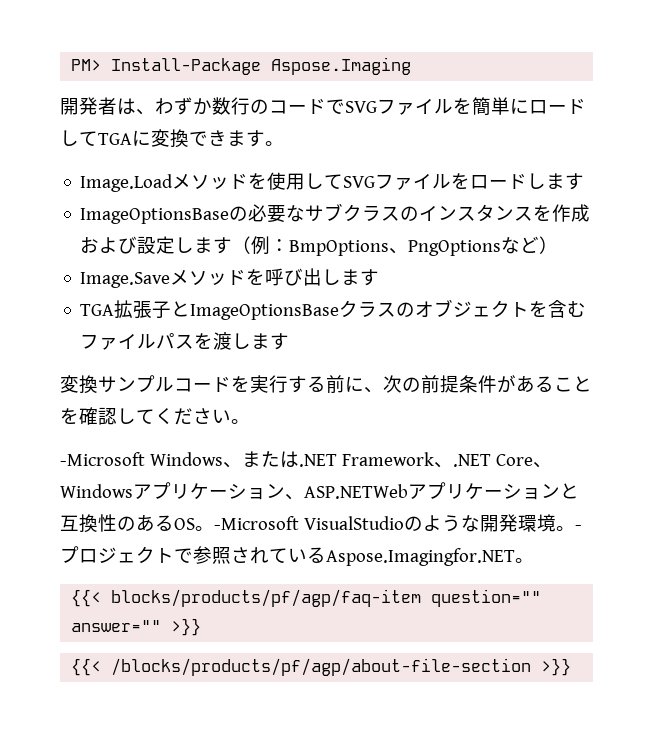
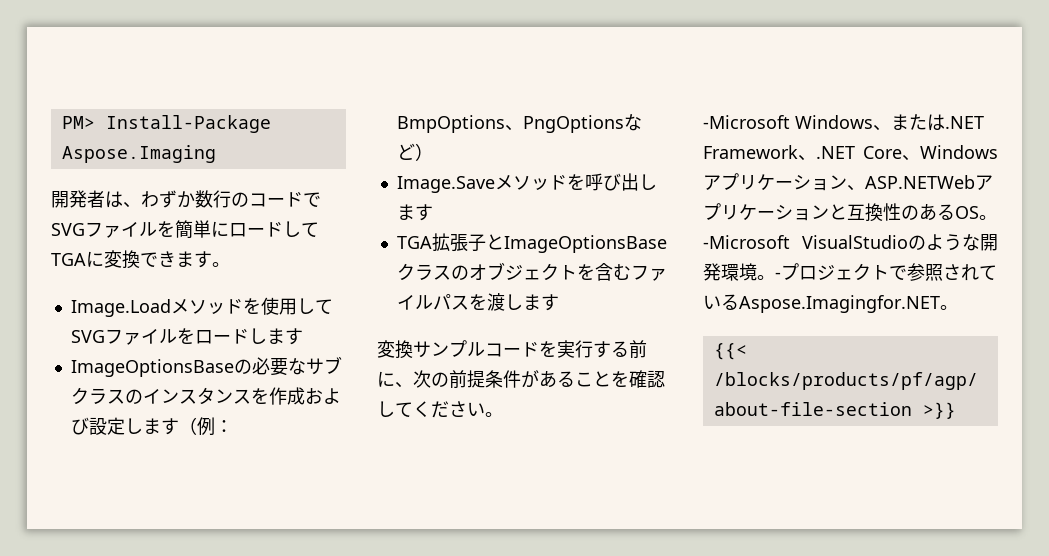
[71,589,542,607] [71,618,202,636] // {{< blocks/products/pf/agp/faq-item question="" answer="" >}} -> (958, 307) none

